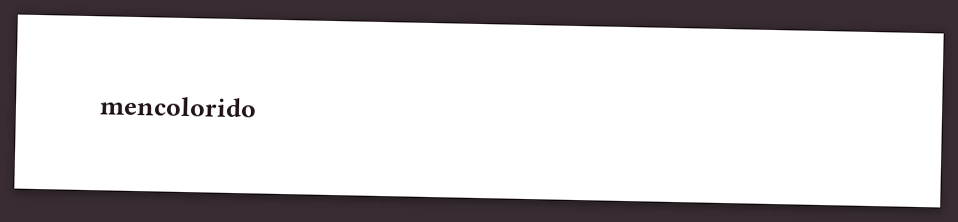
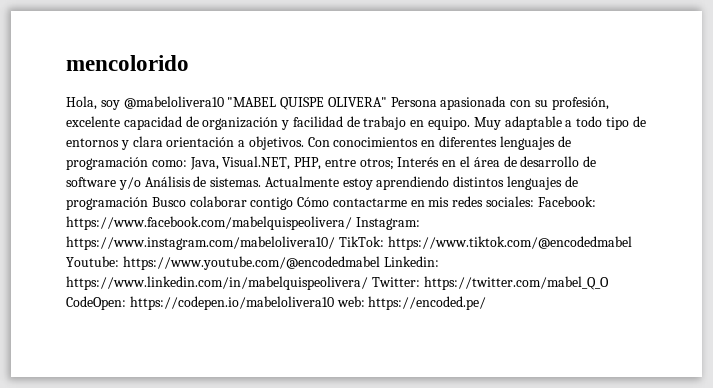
(257, 106) none -> [66,96,609,110] [66,116,646,130] [66,136,571,150] [66,156,597,170] [66,176,578,190] [66,196,596,210] [66,216,420,230] [66,236,632,250] [66,256,439,270] [66,276,609,290] [66,296,487,310] // Hola, soy @mabelolivera10 "MABEL QUISPE OLIVERA" Persona apasionada con su profesión, excelente capacidad de organización y facilidad de trabajo en equipo. Muy adaptable a todo tipo de entornos y clara orientación a objetivos. Con conocimientos en diferentes lenguajes de programación como: Java, Visual.NET, PHP, entre otros; Interés en el área de desarrollo de software y/o Análisis de sistemas. Actualmente estoy aprendiendo distintos lenguajes de programación Busco colaborar contigo Cómo contactarme en mis redes sociales: Facebook: https://www.facebook.com/mabelquispeolivera/ Instagram: https://www.instagram.com/mabelolivera10/ TikTok: https://www.tiktok.com/@encodedmabel Youtube: https://www.youtube.com/@encodedmabel Linkedin: https://www.linkedin.com/in/mabelquispeolivera/ Twitter: https://twitter.com/mabel_Q_O CodeOpen: https://codepen.io/mabelolivera10 web: https://encoded.pe/

